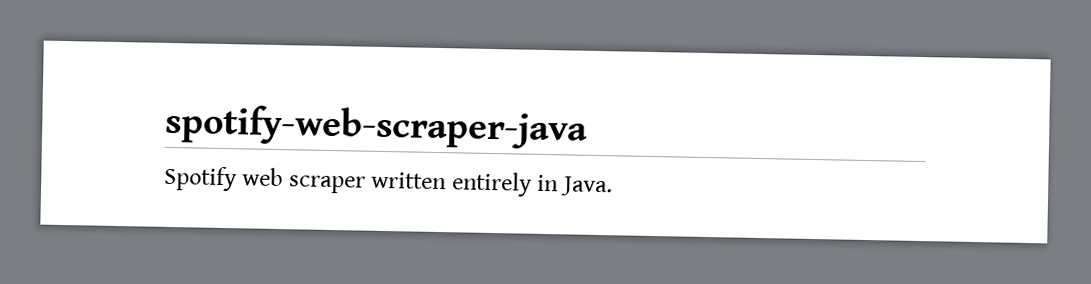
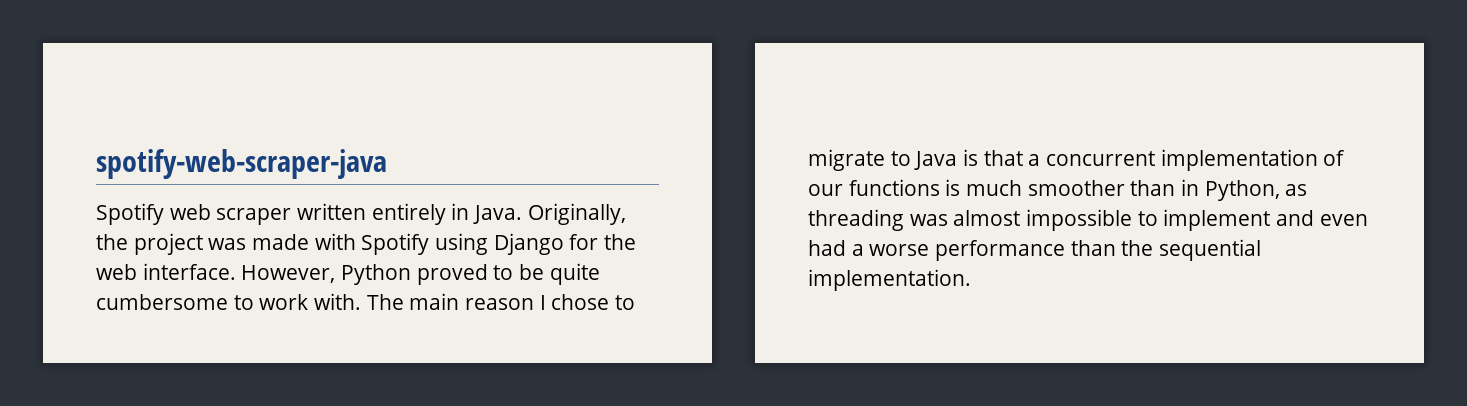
(613, 186) none -> [527,203,626,225] [96,233,637,255] [96,263,600,285] [96,293,636,310] [808,149,1346,171] [808,179,1308,201] [808,209,1368,231] [808,239,1262,261] [808,269,971,291] Originally, the project was made with Spotify using Django for the web interface. However, Python proved to be quite cumbersome to work with. The main reason I chose to migrate to Java is that a concurrent implementation of our functions is much smoother than in Python, as threading was almost impossible to implement and even had a worse performance than the sequential implementation.

